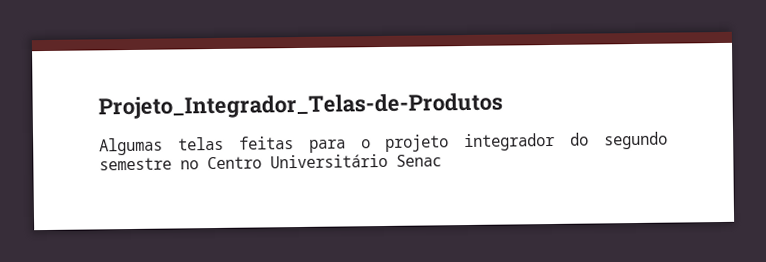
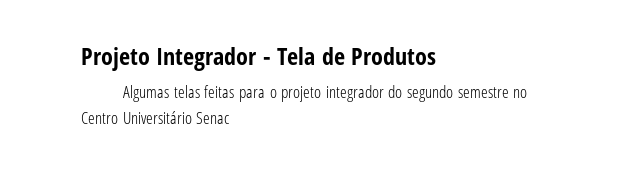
[98,92,503,120] Projeto_Integrador_Telas-de-Produtos -> [81,47,437,71] Projeto Integrador - Tela de Produtos

